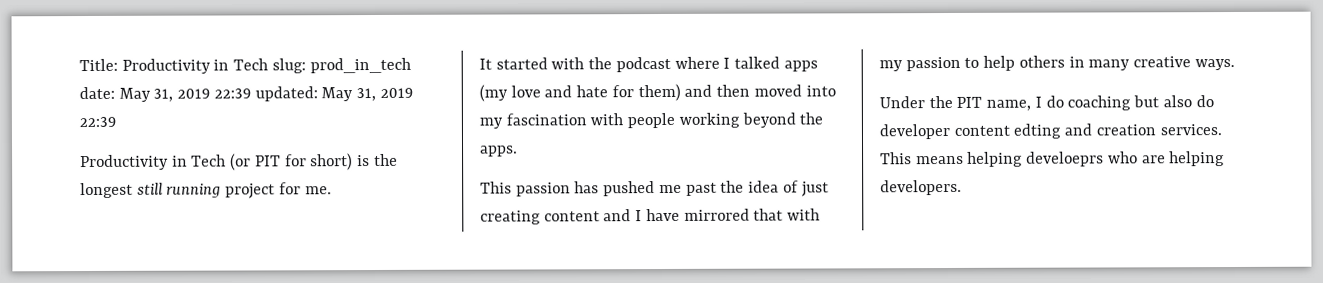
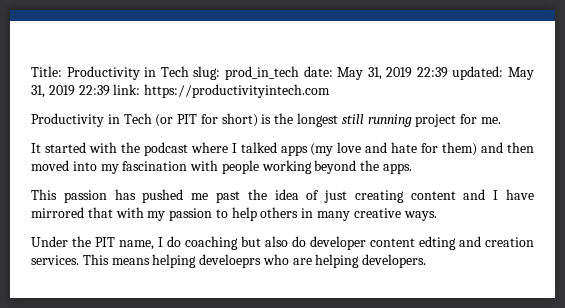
(116, 122) none -> [113,84,331,98] link: https://productivityintech.com

